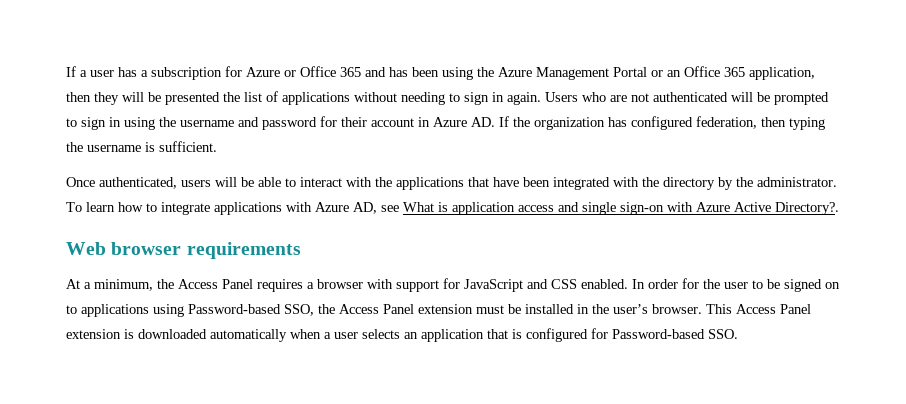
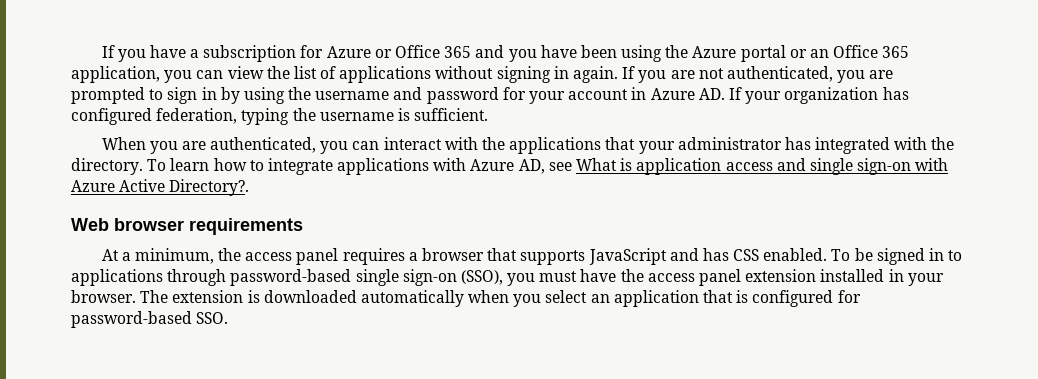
[66,66,137,77] If a user has -> [101,45,186,62] If you have
[389,67,408,77] has -> [508,45,577,62] you have
[536,67,647,80] Management Portal -> [740,45,786,62] portal
[66,92,220,105] then they will be presented -> [164,66,264,83] you can view
[401,92,770,105] needing to sign in again. Users who are not authenticated will be -> [496,66,894,83] signing in again. If you are not authenticated, you are
(121, 122) none -> [220,87,240,104] by
[341,117,367,127] their -> [529,91,566,104] your
[513,117,530,127] the -> [745,91,782,104] your
[761,117,786,127] then -> (238, 116) none
[66,177,296,189] Once authenticated, users will be able to -> [101,137,380,154] When you are authenticated, you can
[493,177,837,190] have been integrated with the directory by the administrator. -> [638,137,955,154] [71,158,143,175] your administrator has integrated with the directory.
[178,279,253,289] Access Panel -> [245,248,339,265] access panel
[367,278,460,292] with support for -> [487,248,586,265] that supports
(548, 284) none -> [702,248,729,261] has
[632,278,763,289] In order for the user to -> [831,249,851,261] To
[825,282,840,289] on -> [929,248,945,261] in
[153,304,811,317] using Password-based SSO, the Access Panel extension must be installed in the user’s browser. This Access Panel -> [167,269,944,286] [71,290,169,303] through password-based single sign-on (SSO), you must have the access panel extension installed in your browser. The
[324,329,400,339] a user selects -> [513,290,588,307] you select
[612,329,705,339] Password-based -> [71,311,192,328] password-based

